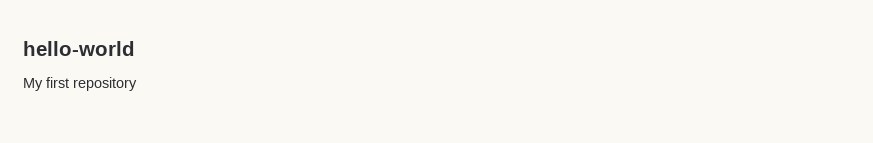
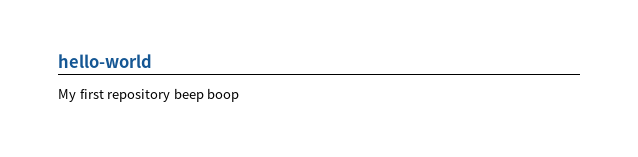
(137, 84) none -> [173,88,240,102] beep boop

